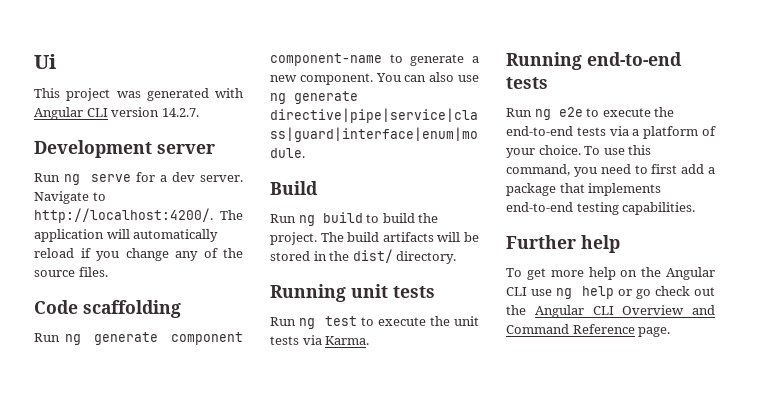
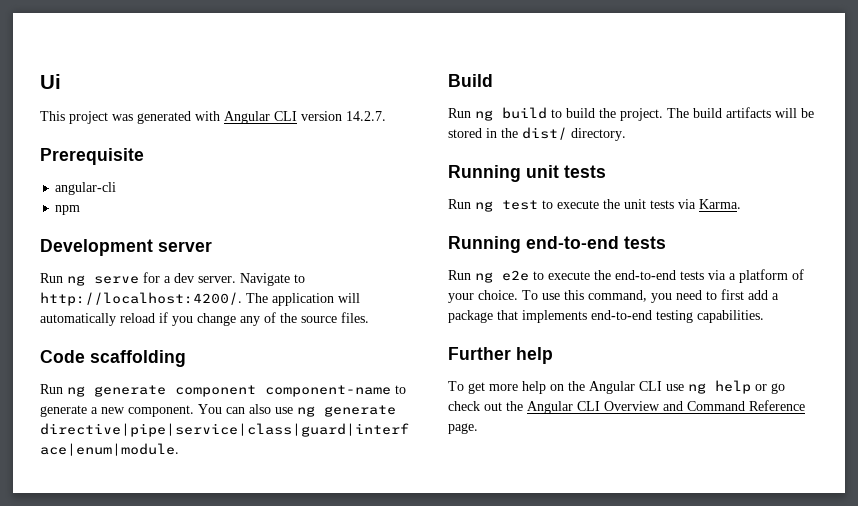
(199, 112) none -> [40,148,144,165] [55,182,117,195] [55,205,81,215] // Prerequisite // angular-cli // npm

